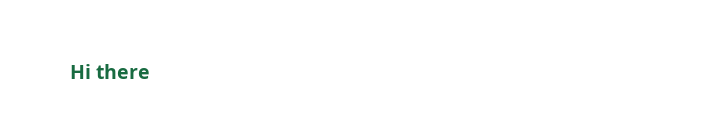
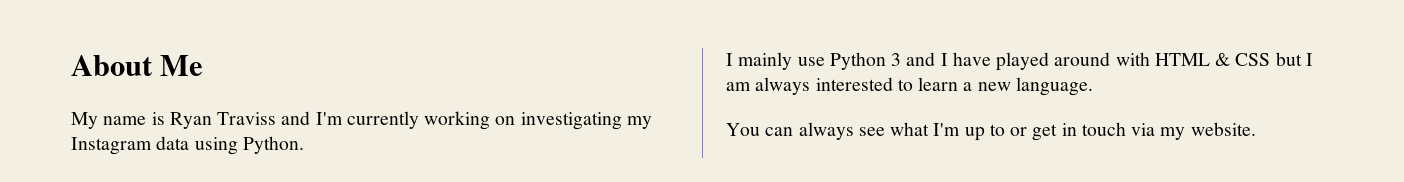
[70,64,151,79] Hi there -> [71,55,204,76] [71,111,652,130] [71,136,304,155] [726,52,1313,71] [726,77,1093,96] [726,122,1256,141] About Me // My name is Ryan Traviss and I'm currently working on investigating my Instagram data using Python. // I mainly use Python 3 and I have played around with HTML & CSS but I am always interested to learn a new language. // You can always see what I'm up to or get in touch via my website.

